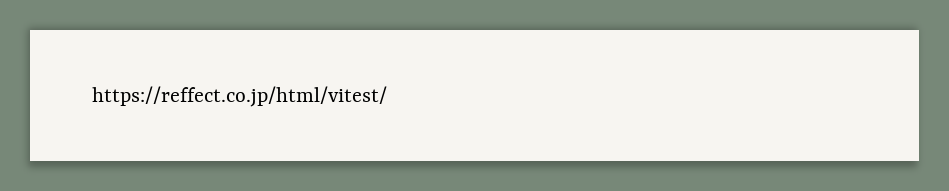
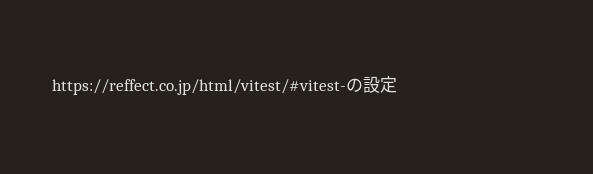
[92,86,387,107] https://reffect.co.jp/html/vitest/ -> [52,76,397,95] https://reffect.co.jp/html/vitest/#vitest-の設定

